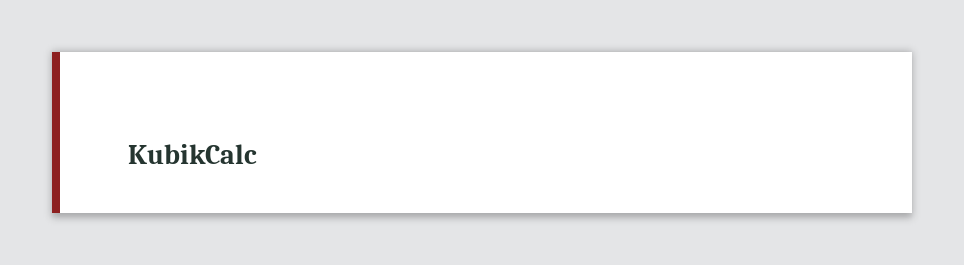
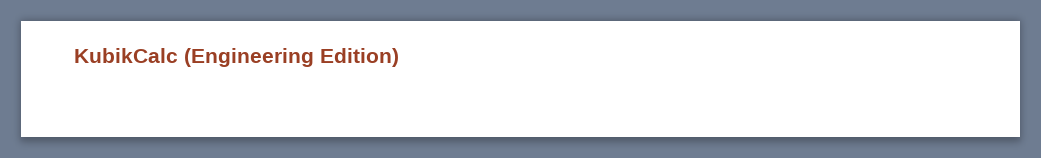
(257, 154) none -> [184,48,399,67] (Engineering Edition)

